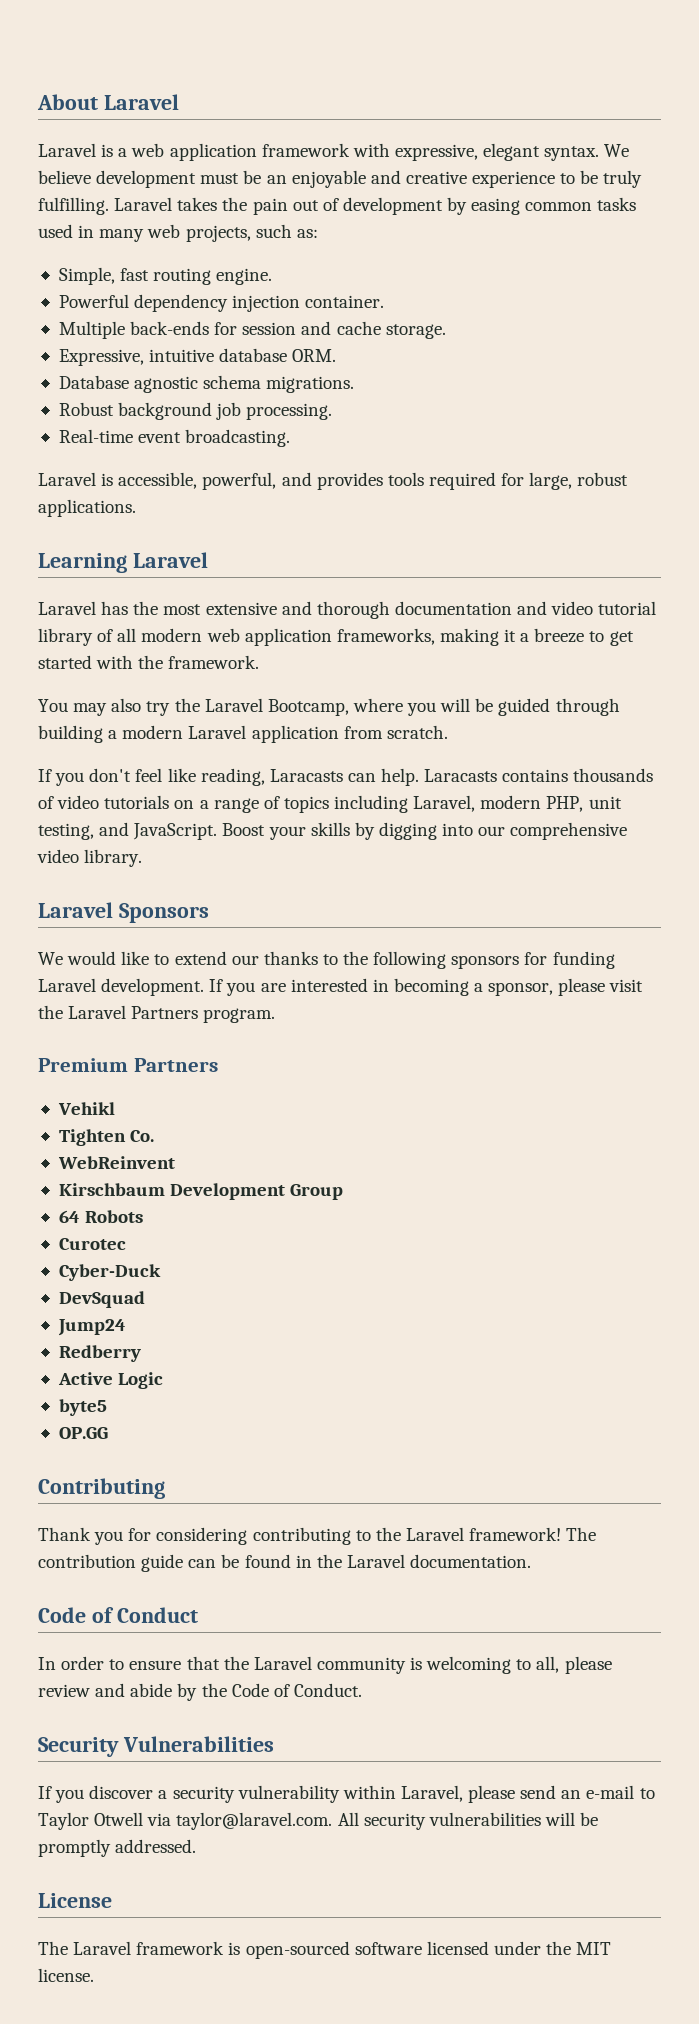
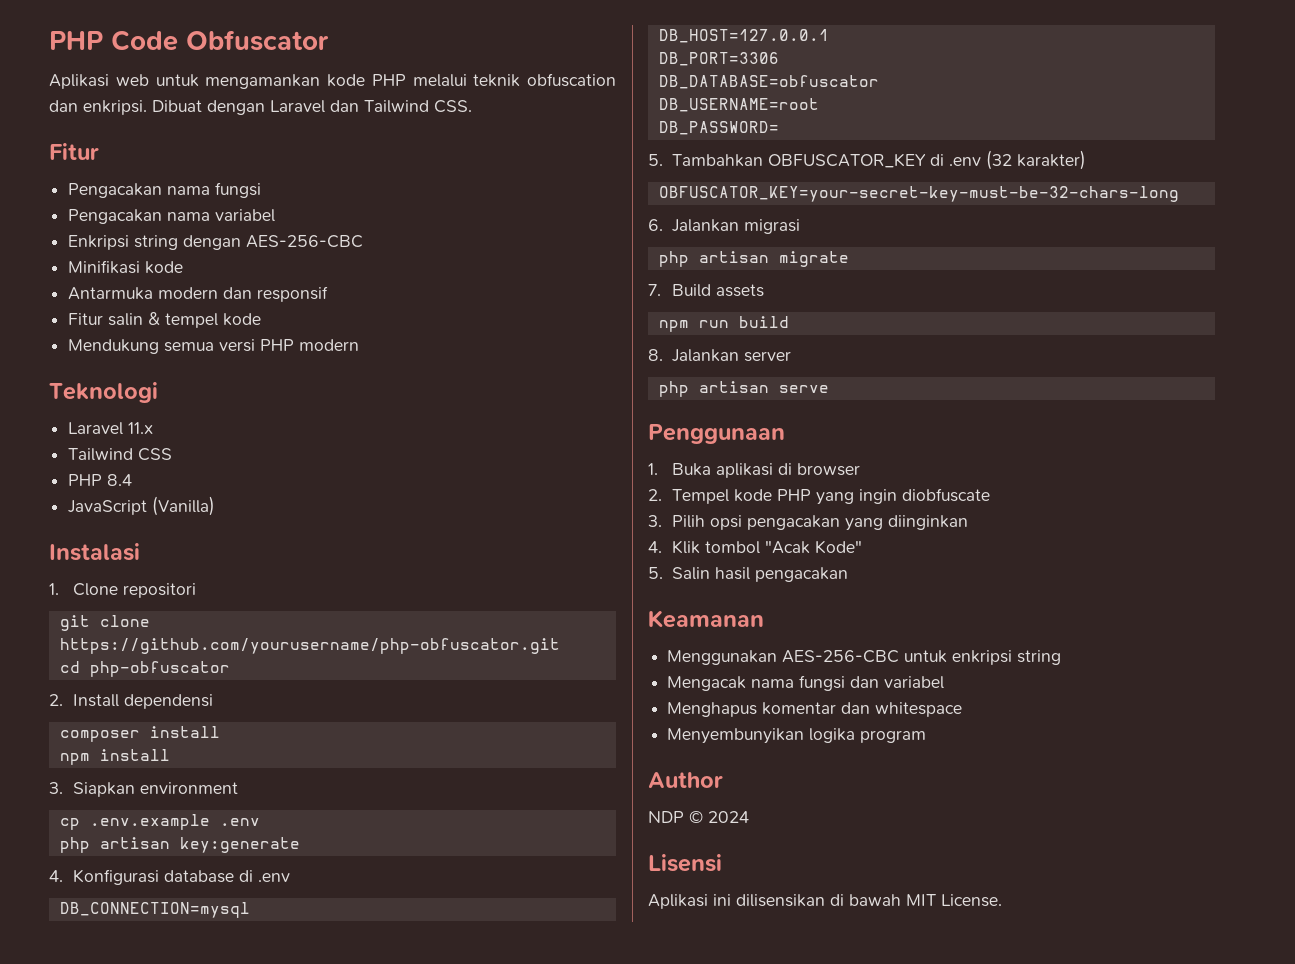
[37,94,179,110] [38,143,630,161] [38,170,643,188] [38,197,637,215] [38,224,318,242] [58,267,273,285] [58,294,385,312] [58,321,446,339] [58,348,337,366] [58,375,355,393] [58,402,333,420] [58,429,291,447] [38,472,629,490] [38,499,136,517] [38,552,208,573] [38,601,657,619] [38,628,634,646] [38,655,260,669] [38,698,620,716] [38,725,448,743] [38,768,654,786] [38,795,622,813] [38,822,628,840] [37,849,143,867] [38,902,209,923] [38,951,615,969] [38,978,644,996] [38,1005,276,1023] [38,1058,218,1072] [57,1102,115,1115] [58,1129,155,1146] [57,1156,175,1169] [58,1183,344,1200] [58,1210,144,1223] [58,1238,126,1250] [58,1264,161,1281] [58,1291,145,1308] [57,1319,126,1336] [58,1345,141,1362] [57,1372,164,1389] [58,1399,107,1416] [58,1427,108,1439] [38,1478,165,1499] [38,1527,597,1545] [38,1554,532,1572] [38,1607,198,1623] [38,1656,612,1674] [38,1683,362,1701] [38,1736,274,1757] [38,1785,655,1803] [38,1812,599,1830] [38,1839,197,1857] [38,1893,112,1908] [38,1941,612,1959] [38,1968,94,1982] About Laravel // Laravel is a web application framework with expressive, elegant syntax. We believe development must be an enjoyable and creative experience to be truly fulfilling. Laravel takes the pain out of development by easing common tasks used in many web projects, such as: // Simple, fast routing engine. // Powerful dependency injection container. // Multiple back-ends for session and cache storage. // Expressive, intuitive database ORM. // Database agnostic schema migrations. // Robust background job processing. // Real-time event broadcasting. // Laravel is accessible, powerful, and provides tools required for large, robust applications. // Learning Laravel // Laravel has the most extensive and thorough documentation and video tutorial library of all modern web application frameworks, making it a breeze to get started with the framework. // You may also try the Laravel Bootcamp, where you will be guided through building a modern Laravel application from scratch. // If you don't feel like reading, Laracasts can help. Laracasts contains thousands of video tutorials on a range of topics including Laravel, modern PHP, unit testing, and JavaScript. Boost your skills by digging into our comprehensive video library. // Laravel Sponsors // We would like to extend our thanks to the following sponsors for funding Laravel development. If you are interested in becoming a sponsor, please visit the Laravel Partners program. // Premium Partners // Vehikl // Tighten Co. // WebReinvent // Kirschbaum Development Group // 64 Robots // Curotec // Cyber-Duck // DevSquad // Jump24 // Redberry // Active Logic // byte5 // OP.GG // Contributing // Thank you for considering contributing to the Laravel framework! The contribution guide can be found in the Laravel documentation. // Code of Conduct // In order to ensure that the Laravel community is welcoming to all, please review and abide by the Code of Conduct. // Security Vulnerabilities // If you discover a security vulnerability within Laravel, please send an e-mail to Taylor Otwell via taylor@laravel.com. All security vulnerabilities will be promptly addressed. // License // The Laravel framework is open-sourced software licensed under the MIT license. -> [49,30,329,51] [49,73,616,89] [49,100,472,115] [49,143,99,160] [68,182,262,198] [68,209,276,224] [68,235,364,250] [68,260,184,274] [68,286,329,302] [68,312,262,328] [68,339,360,354] [49,382,158,403] [68,422,154,435] [68,448,173,461] [68,474,133,486] [68,496,216,516] [49,543,140,561] [49,583,196,598] [59,615,150,631] [59,638,560,654] [59,661,230,677] [49,694,213,709] [59,726,220,742] [59,749,170,765] [49,782,238,797] [59,814,260,830] [59,837,300,853] [49,869,290,885] [59,902,250,918] [658,29,829,43] [658,52,779,66] [658,75,879,89] [658,98,819,112] [658,121,779,135] [648,150,1086,170] [658,186,1179,202] [648,219,800,234] [658,251,849,267] [648,284,764,297] [658,316,789,332] [648,349,791,362] [658,381,829,397] [648,424,785,444] [648,463,860,478] [648,488,990,505] [648,515,968,531] [648,540,862,554] [648,567,848,582] [648,610,764,628] [667,650,1062,665] [667,675,945,691] [667,702,963,717] [667,728,927,744] [648,772,723,788] [648,811,749,823] [648,854,722,872] [648,894,1002,909] PHP Code Obfuscator // Aplikasi web untuk mengamankan kode PHP melalui teknik obfuscation dan enkripsi. Dibuat dengan Laravel dan Tailwind CSS. // Fitur // Pengacakan nama fungsi // Pengacakan nama variabel // Enkripsi string dengan AES-256-CBC // Minifikasi kode // Antarmuka modern dan responsif // Fitur salin & tempel kode // Mendukung semua versi PHP modern // Teknologi // Laravel 11.x // Tailwind CSS // PHP 8.4 // JavaScript (Vanilla) // Instalasi // 1. Clone repositori // git clone https://github.com/yourusername/php-obfuscator.git // cd php-obfuscator // 2. Install dependensi // composer install // npm install // 3. Siapkan environment // cp .env.example .env // php artisan key:generate // 4. Konfigurasi database di .env // DB_CONNECTION=mysql // DB_HOST=127.0.0.1 // DB_PORT=3306 // DB_DATABASE=obfuscator // DB_USERNAME=root // DB_PASSWORD= // 5. Tambahkan OBFUSCATOR_KEY di .env (32 karakter) // OBFUSCATOR_KEY=your-secret-key-must-be-32-chars-long // 6. Jalankan migrasi // php artisan migrate // 7. Build assets // npm run build // 8. Jalankan server // php artisan serve // Penggunaan // 1. Buka aplikasi di browser // 2. Tempel kode PHP yang ingin diobfuscate // 3. Pilih opsi pengacakan yang diinginkan // 4. Klik tombol "Acak Kode" // 5. Salin hasil pengacakan // Keamanan // Menggunakan AES-256-CBC untuk enkripsi string // Mengacak nama fungsi dan variabel // Menghapus komentar dan whitespace // Menyembunyikan logika program // Author // NDP © 2024 // Lisensi // Aplikasi ini dilisensikan di bawah MIT License.

